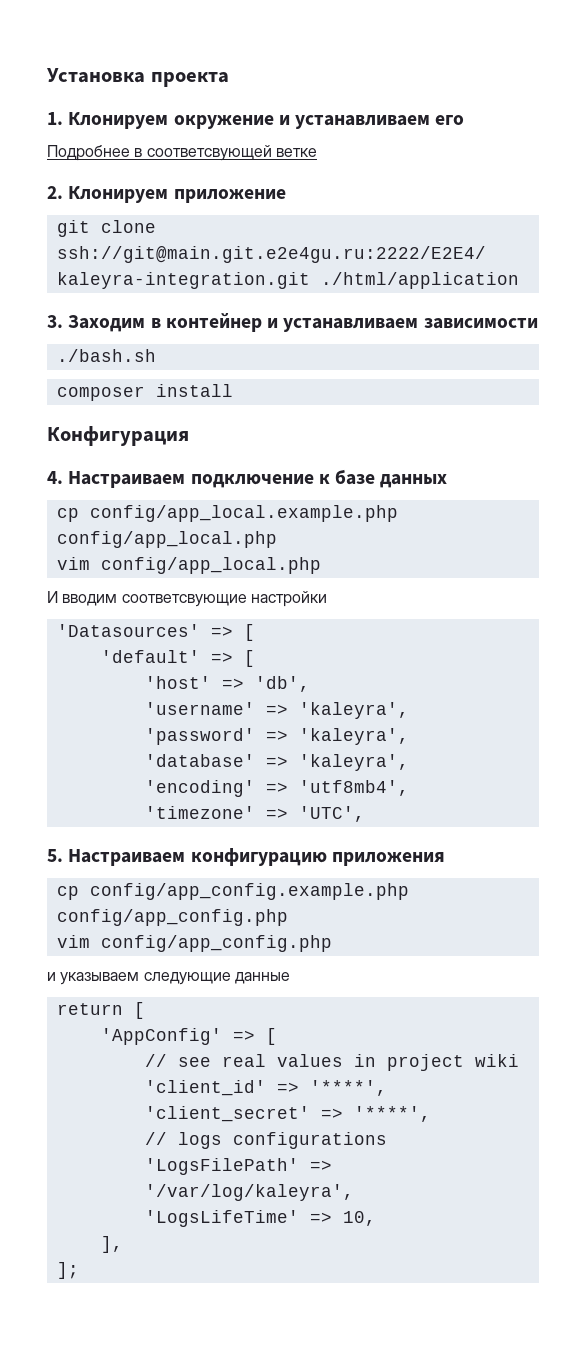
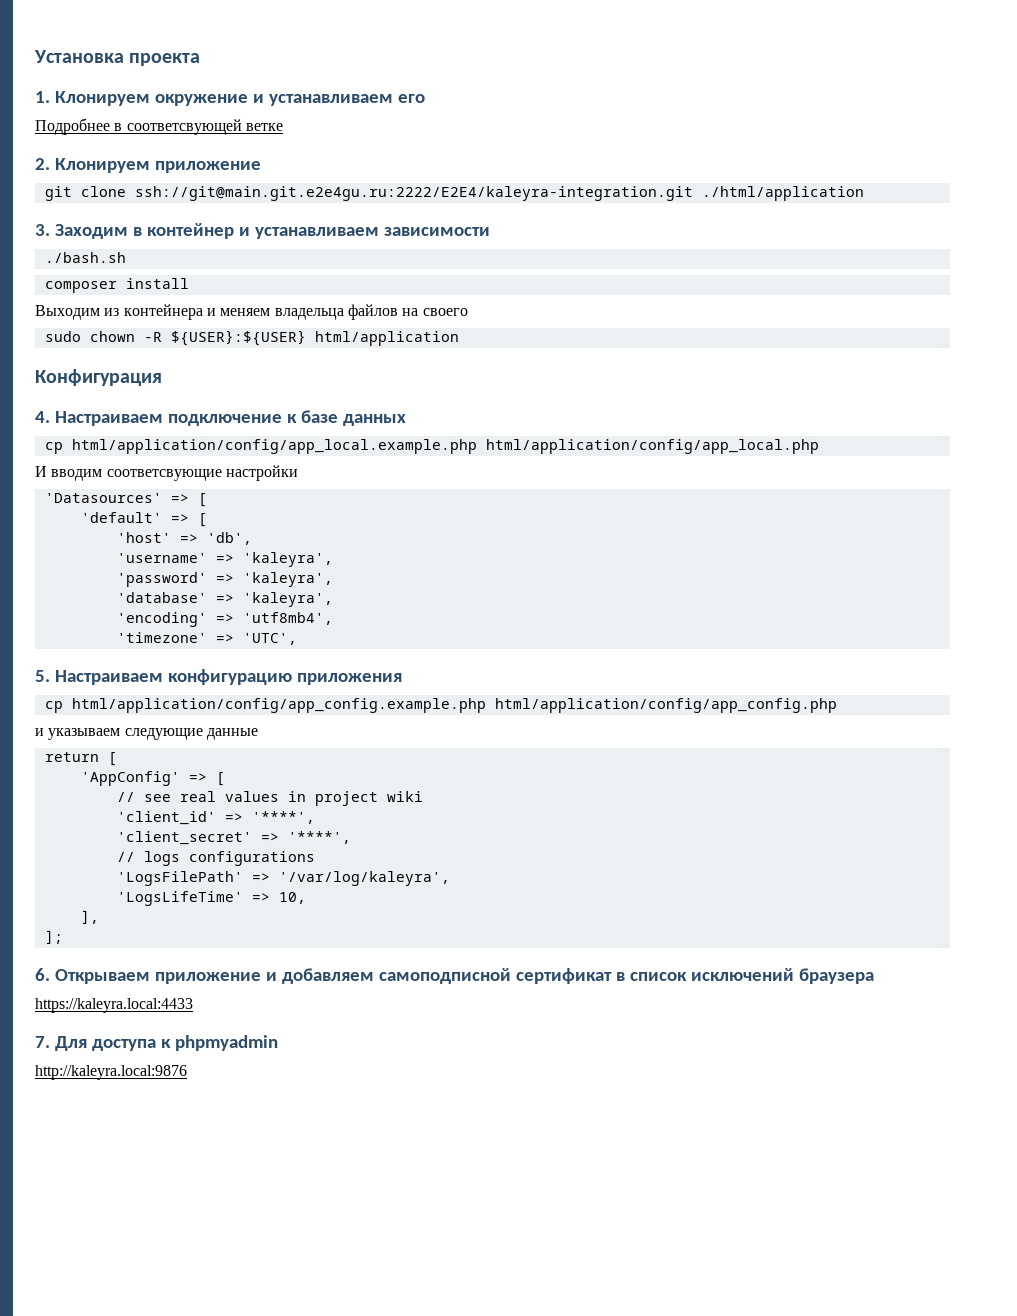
(233, 390) none -> [35,304,468,320] [44,330,459,346] // Выходим из контейнера и меняем владельца файлов на своего // sudo chown -R ${USER}:${USER} html/application
[89,505,398,522] [56,531,277,548] [56,557,321,574] config/app_local.example.php config/app_local.php // vim config/app_local.php -> [71,439,819,454] html/application/config/app_local.example.php html/application/config/app_local.php
[89,883,409,900] [56,909,288,926] [56,935,332,952] config/app_config.example.php config/app_config.php // vim config/app_config.php -> [71,698,837,713] html/application/config/app_config.example.php html/application/config/app_config.php
(79, 1270) none -> [35,968,874,984] [35,998,193,1013] [35,1035,278,1051] [35,1065,187,1080] // 6. Открываем приложение и добавляем самоподписной сертификат в список исключений браузера // https://kaleyra.local:4433 // 7. Для доступа к phpmyadmin // http://kaleyra.local:9876

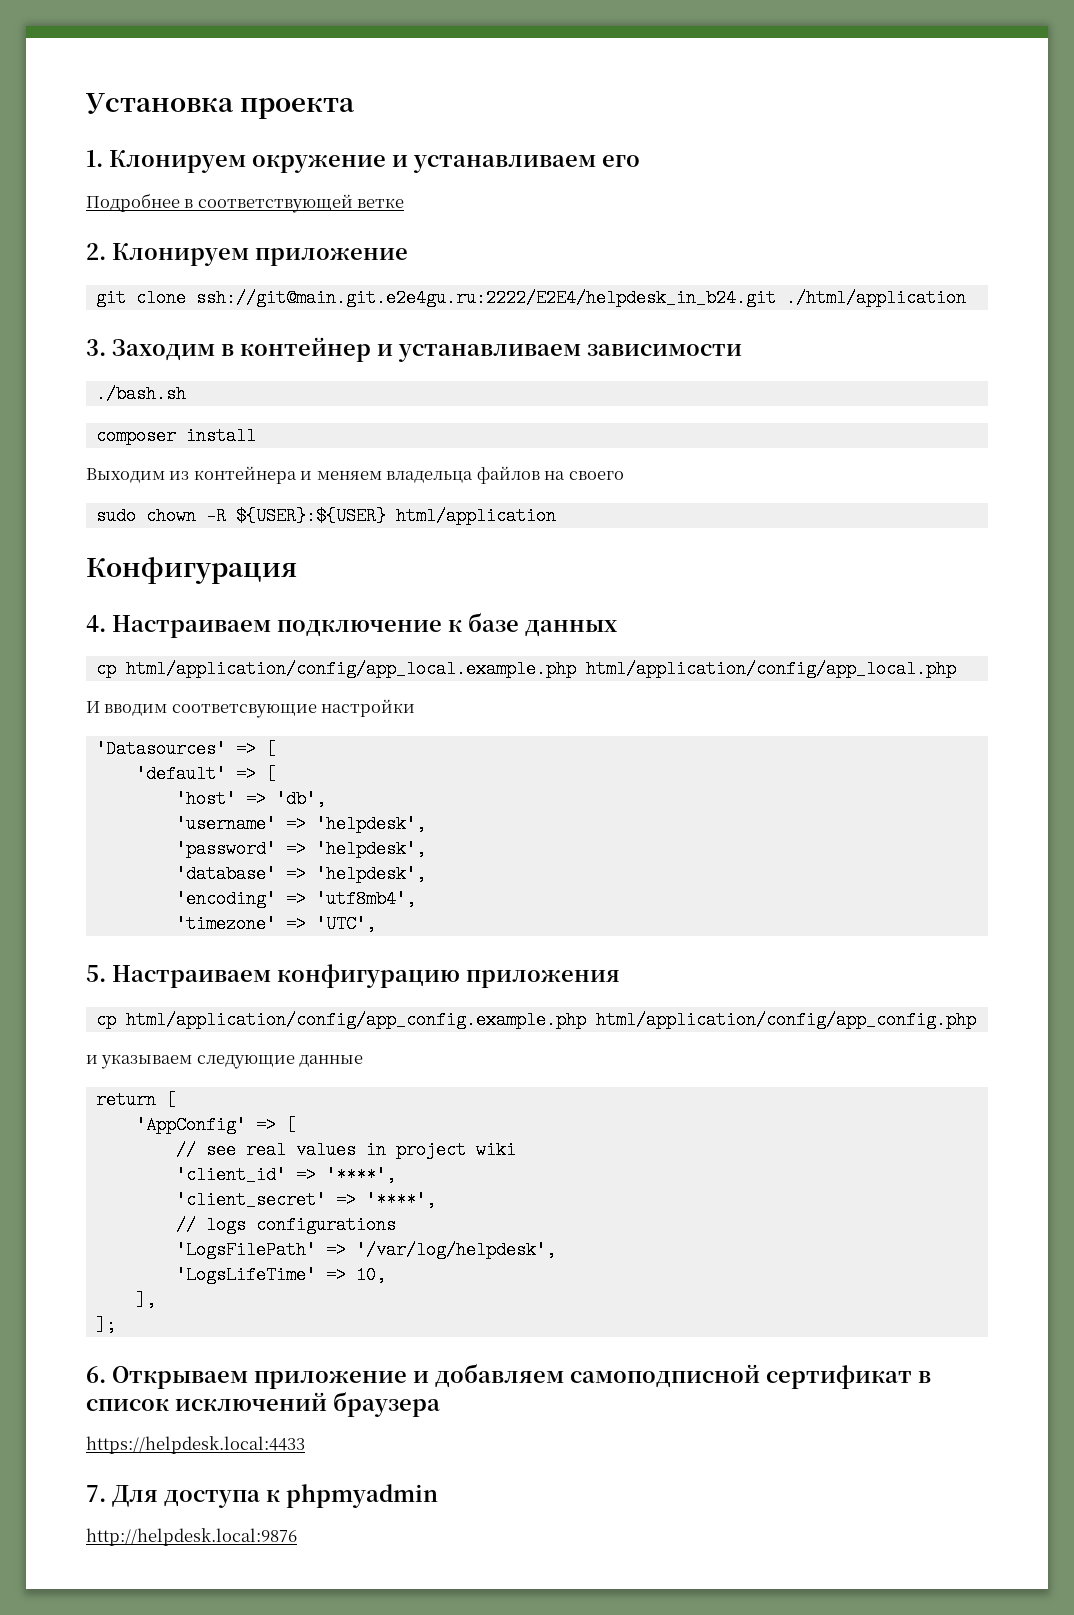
[126,119,242,135] соответсвующей -> [197,194,353,213] соответствующей
[134,186,693,201] ssh://git@main.git.e2e4gu.ru:2222/E2E4/kaleyra-integration.git -> [195,289,776,307] ssh://git@main.git.e2e4gu.ru:2222/E2E4/helpdesk_in_b24.git
[242,552,333,567] 'kaleyra', -> [315,815,426,833] 'helpdesk',
[242,572,333,587] 'kaleyra', -> [315,840,426,858] 'helpdesk',
[242,592,333,607] 'kaleyra', -> [315,865,426,883] 'helpdesk',
[278,871,450,886] '/var/log/kaleyra', -> [355,1241,556,1259] '/var/log/helpdesk',
[35,998,193,1013] https://kaleyra.local:4433 -> [86,1436,305,1454] https://helpdesk.local:4433
[35,1065,187,1080] http://kaleyra.local:9876 -> [86,1528,297,1546] http://helpdesk.local:9876

